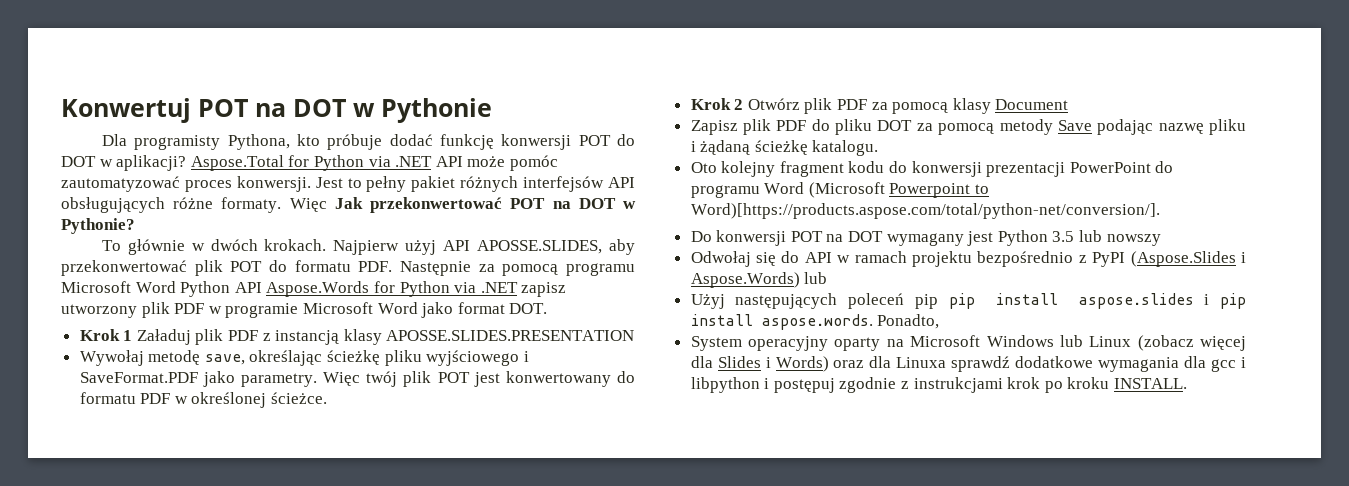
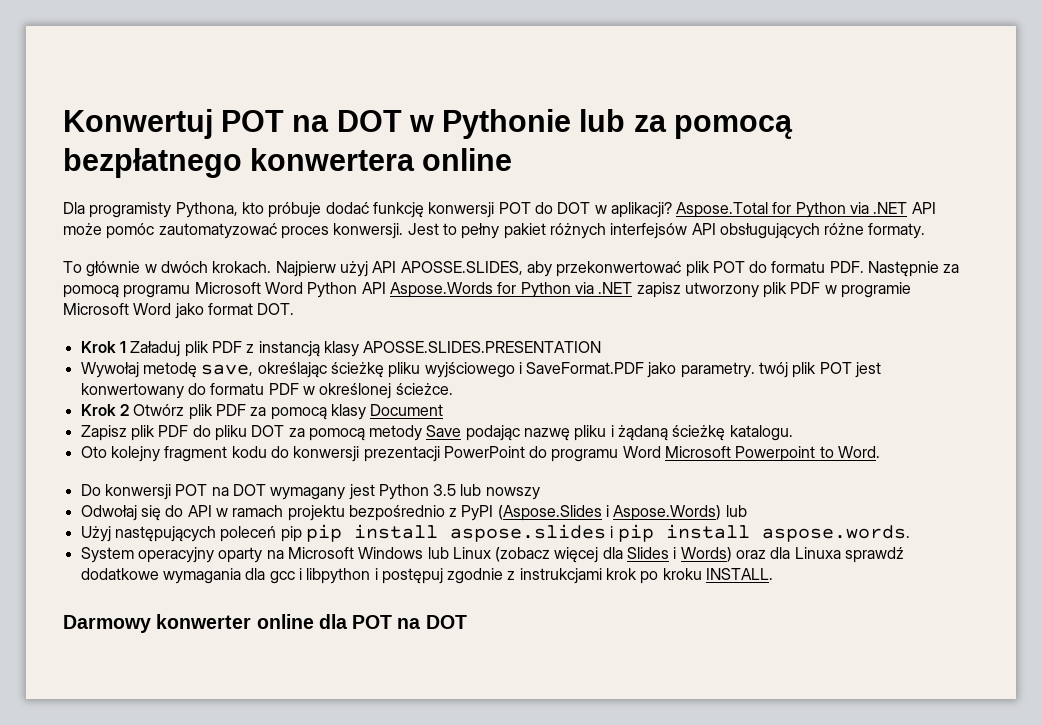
(492, 110) none -> [579,109,793,139] [63,148,513,178] lub za pomocą bezpłatnego konwertera online
[289,197,636,213] [61,218,135,234] Więc Jak przekonwertować POT na DOT w Pythonie? -> (926, 231) none
[323,372,361,386] Więc -> (755, 370) none
[808,182,885,198] (Microsoft -> [665,446,732,458] Microsoft
[690,203,1160,219] Word)[https://products.aspose.com/total/python-net/conversion/]. -> [838,446,881,458] Word.
[877,314,940,329] Ponadto, -> (910, 533) none
(1188, 383) none -> [63,614,467,633] // Darmowy konwerter online dla POT na DOT

